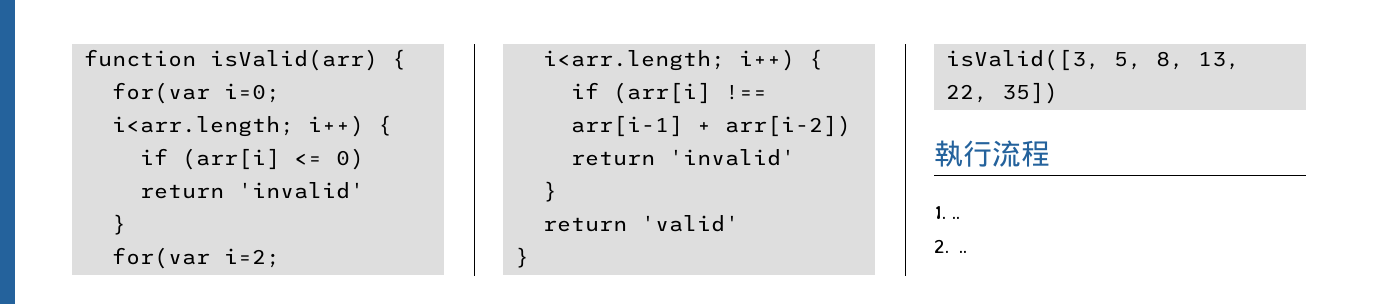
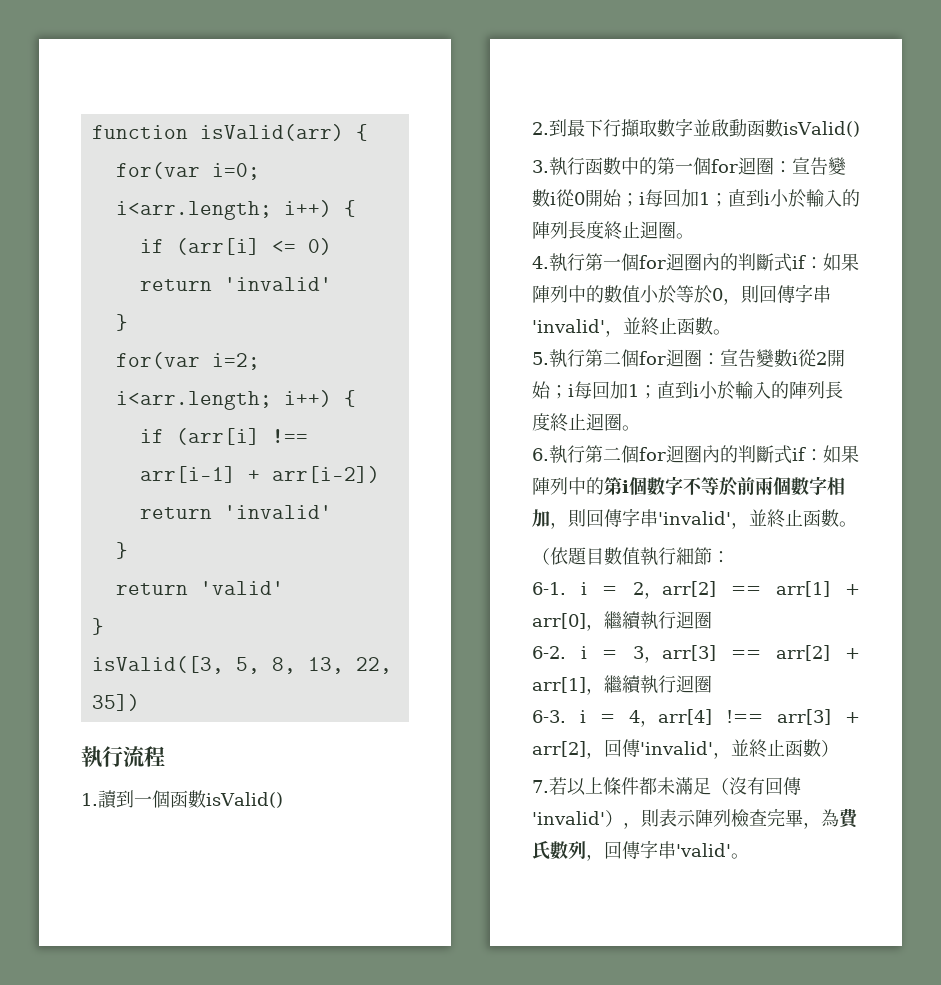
[952,216,960,219] [934,239,968,253] .. // 2. .. -> [98,790,283,809] [532,118,860,138] [532,157,846,175] [532,189,860,208] [532,221,694,240] [532,253,859,272] [532,284,831,305] [532,317,731,337] [532,349,845,367] [532,381,843,400] [532,413,640,432] [532,445,859,464] [532,476,845,496] [532,508,857,529] [532,547,730,565] [532,581,860,599] [532,611,712,631] [532,645,860,663] [532,675,712,695] [532,709,860,727] [532,739,839,759] [532,777,801,796] [532,808,859,829] [532,840,749,861] 讀到一個函數isValid() // 2.到最下行擷取數字並啟動函數isValid() // 3.執行函數中的第一個for迴圈：宣告變數i從0開始；i每回加1；直到i小於輸入的陣列長度終止迴圈。 // 4.執行第一個for迴圈內的判斷式if：如果陣列中的數值小於等於0，則回傳字串'invalid'，並終止函數。 // 5.執行第二個for迴圈：宣告變數i從2開始；i每回加1；直到i小於輸入的陣列長度終止迴圈。 // 6.執行第二個for迴圈內的判斷式if：如果陣列中的第i個數字不等於前兩個數字相加，則回傳字串'invalid'，並終止函數。 // （依題目數值執行細節： // 6-1. i = 2，arr[2] == arr[1] + arr[0]，繼續執行迴圈 // 6-2. i = 3，arr[3] == arr[2] + arr[1]，繼續執行迴圈 // 6-3. i = 4，arr[4] !== arr[3] + arr[2]，回傳'invalid'，並終止函數） // 7.若以上條件都未滿足（沒有回傳'invalid'），則表示陣列檢查完畢，為費氏數列，回傳字串'valid'。

